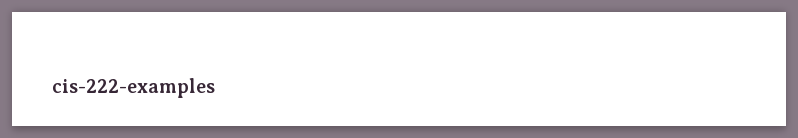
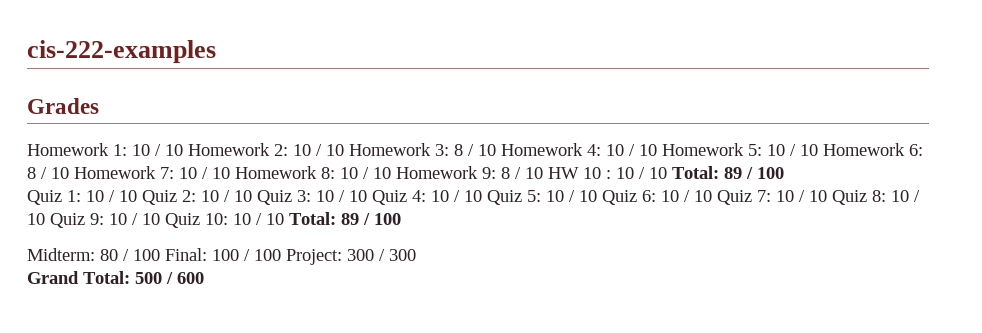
(215, 88) none -> [27,98,99,114] [27,143,923,156] [27,166,784,179] [27,190,920,205] [27,212,401,228] [27,248,416,265] [27,271,204,284] // Grades // Homework 1: 10 / 10 Homework 2: 10 / 10 Homework 3: 8 / 10 Homework 4: 10 / 10 Homework 5: 10 / 10 Homework 6: 8 / 10 Homework 7: 10 / 10 Homework 8: 10 / 10 Homework 9: 8 / 10 HW 10 : 10 / 10 Total: 89 / 100 // Quiz 1: 10 / 10 Quiz 2: 10 / 10 Quiz 3: 10 / 10 Quiz 4: 10 / 10 Quiz 5: 10 / 10 Quiz 6: 10 / 10 Quiz 7: 10 / 10 Quiz 8: 10 / 10 Quiz 9: 10 / 10 Quiz 10: 10 / 10 Total: 89 / 100 // Midterm: 80 / 100 Final: 100 / 100 Project: 300 / 300 // Grand Total: 500 / 600

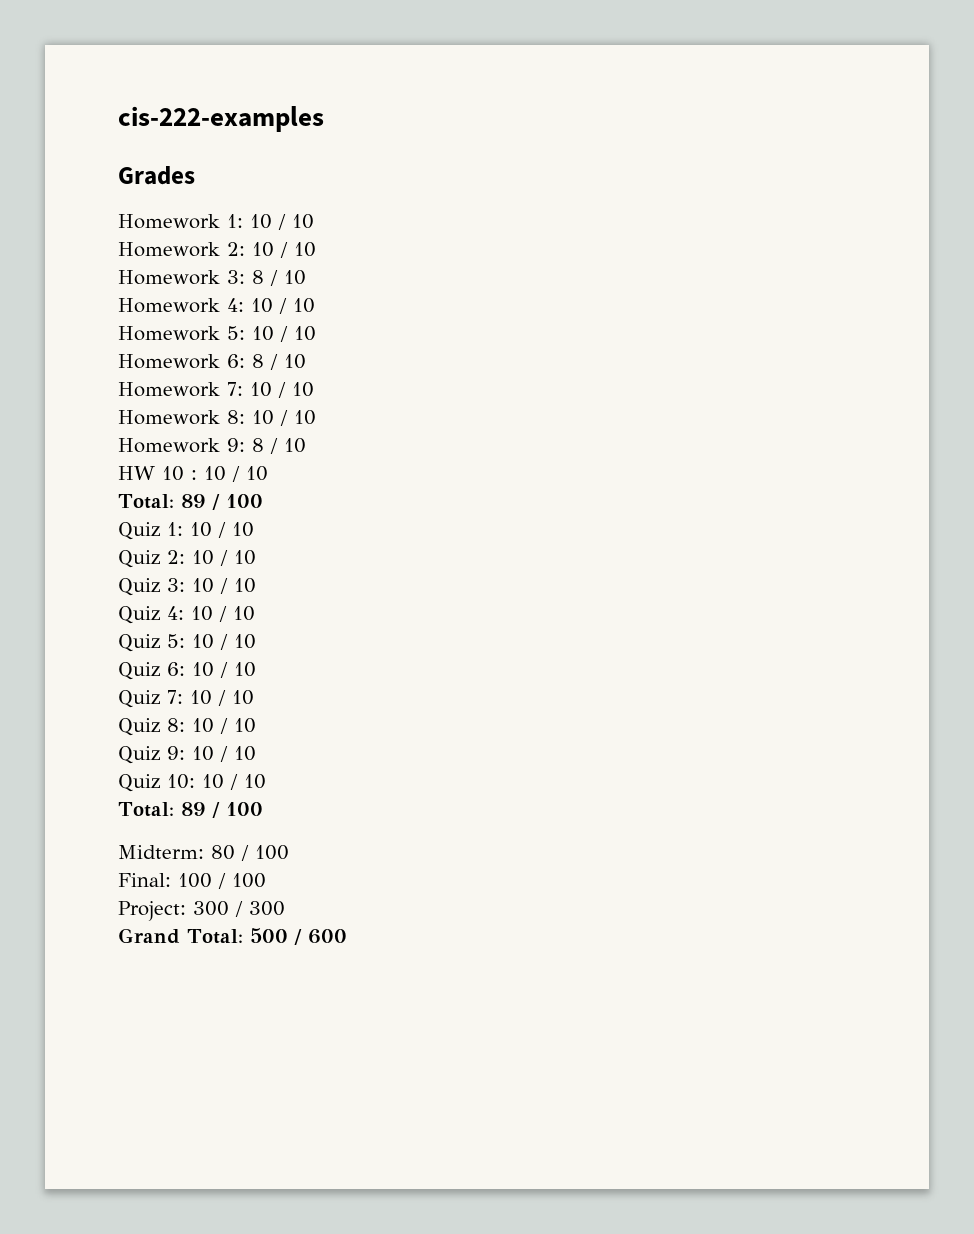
(183, 150) none -> (314, 221) //
(344, 150) none -> (316, 249) //
(496, 150) none -> (306, 277) //
(657, 150) none -> (315, 305) //
(818, 150) none -> (316, 333) //
(69, 173) none -> (306, 361) //
(230, 173) none -> (314, 389) //
(391, 173) none -> (316, 417) //
(543, 173) none -> (306, 445) //
(667, 173) none -> (268, 473) //
(137, 196) none -> (254, 529) //
(252, 196) none -> (256, 557) //
(367, 196) none -> (256, 585) //
(482, 196) none -> (255, 613) //
(597, 196) none -> (256, 641) //
(712, 196) none -> (256, 669) //
(827, 196) none -> (254, 697) //
(45, 219) none -> (256, 725) //
(160, 219) none -> (256, 753) //
(284, 219) none -> (266, 781) //
(160, 255) none -> (289, 852) //
(281, 255) none -> (266, 880) //

